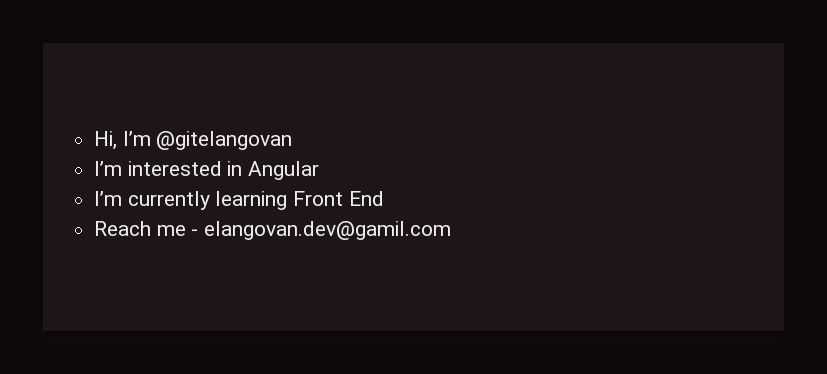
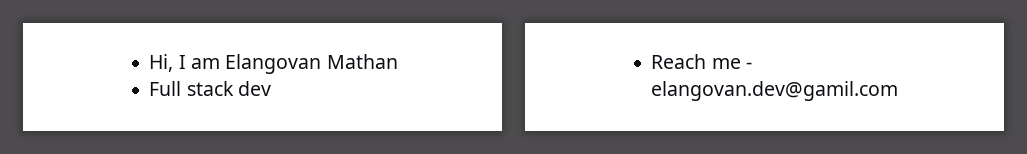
[122,131,293,150] [94,161,320,180] [94,191,384,210] I’m @gitelangovan // I’m interested in Angular // I’m currently learning Front End -> [178,54,398,74] [149,81,271,96] I am Elangovan Mathan // Full stack dev

